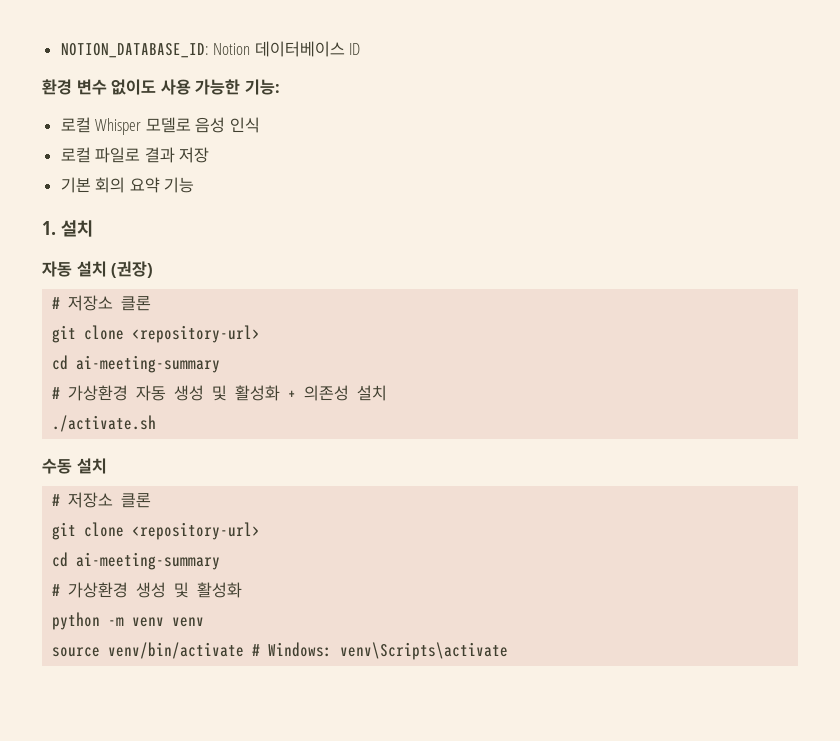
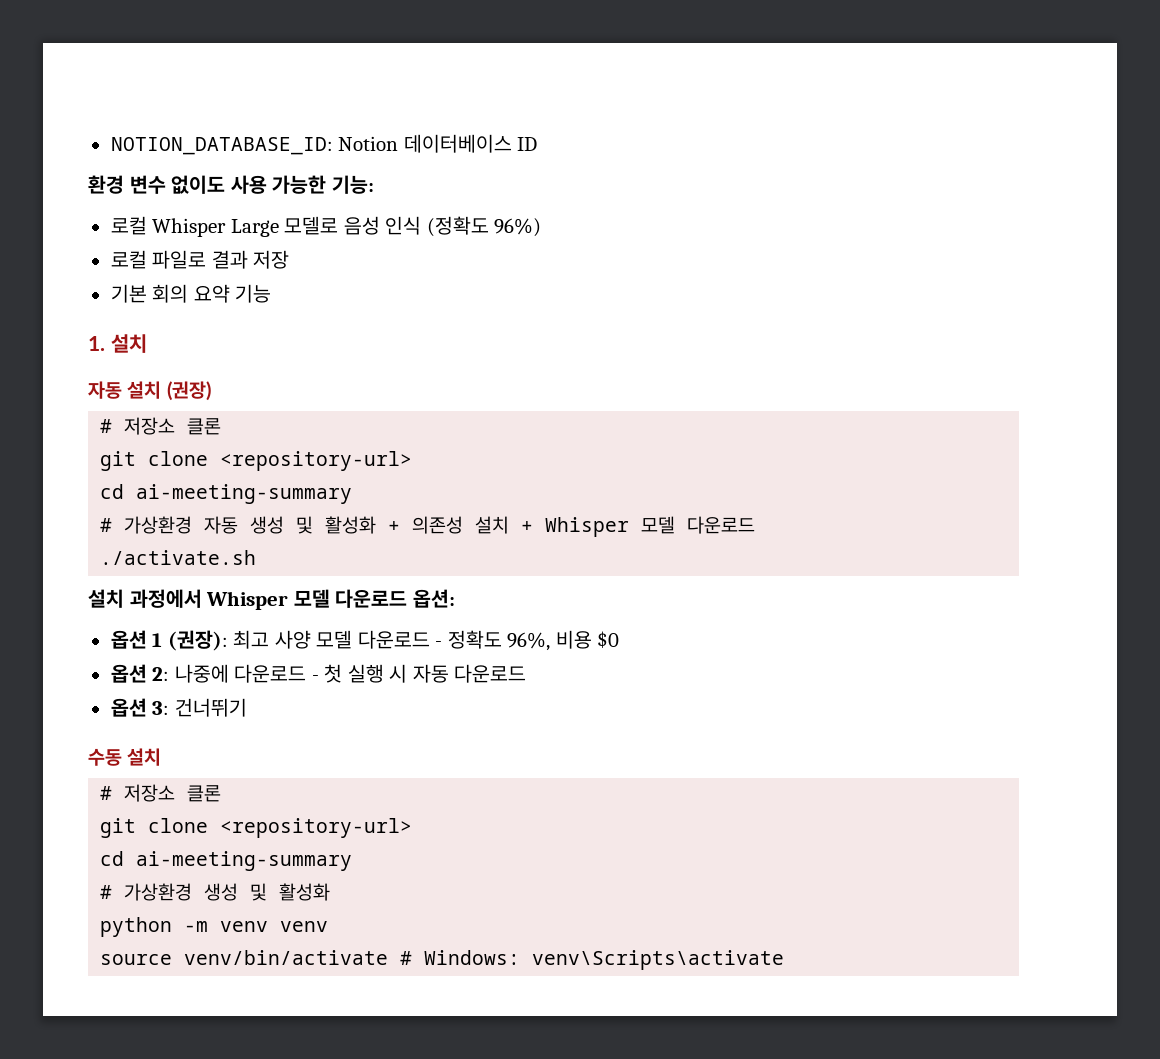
(142, 126) none -> [230,219,279,237] Large
(261, 125) none -> [426,216,542,237] (정확도 96%)
[52,415,157,432] // ./activate.sh -> [521,516,756,537] [100,550,257,565] [88,589,455,610] [110,630,620,651] [110,664,527,683] [110,698,247,717] + Whisper 모델 다운로드 // ./activate.sh // 설치 과정에서 Whisper 모델 다운로드 옵션: // 옵션 1 (권장): 최고 사양 모델 다운로드 - 정확도 96%, 비용 $0 // 옵션 2: 나중에 다운로드 - 첫 실행 시 자동 다운로드 // 옵션 3: 건너뛰기

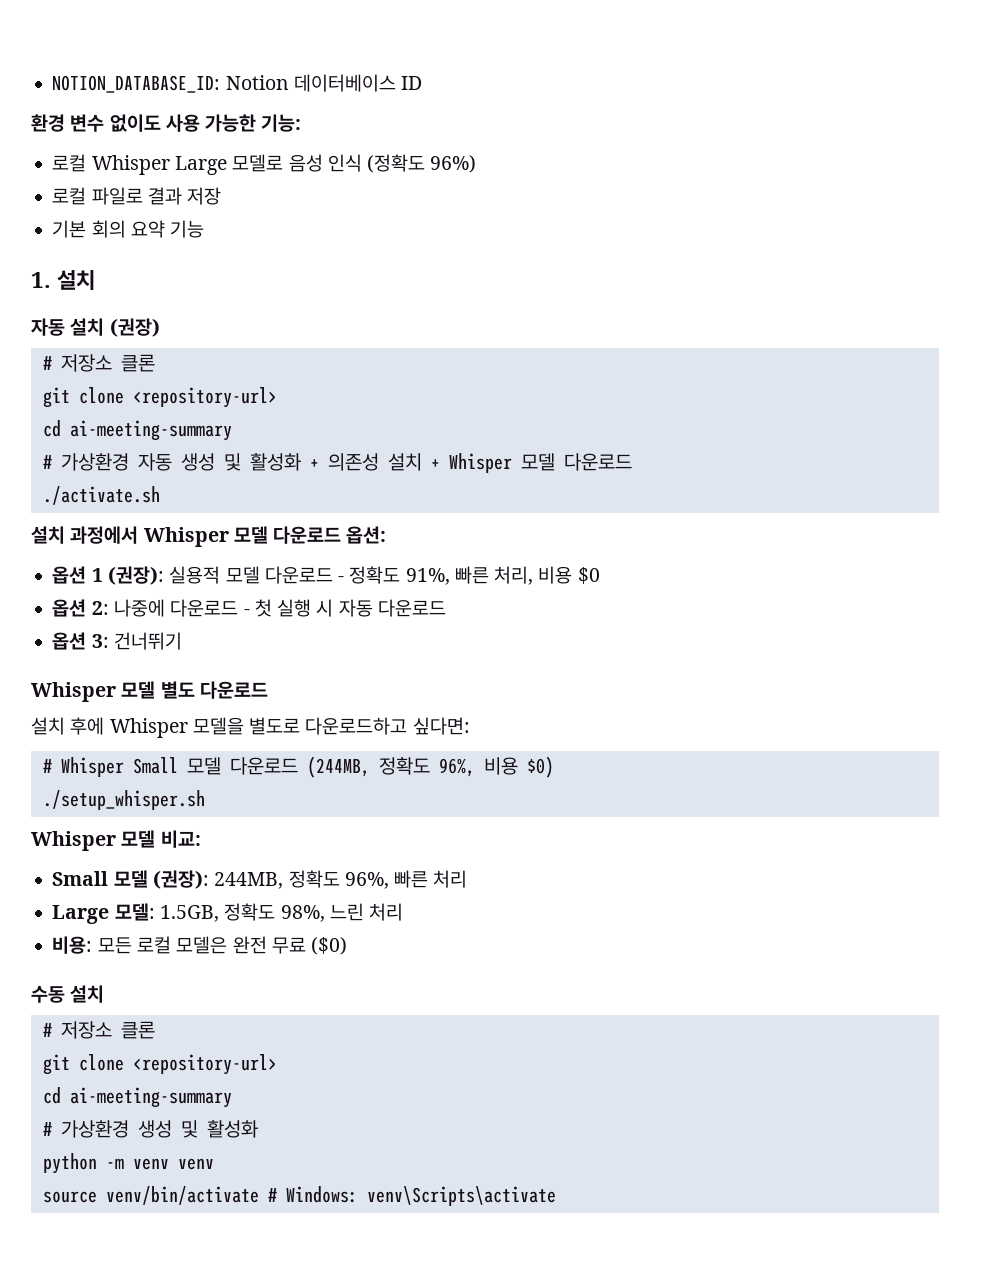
[233,630,311,649] 최고 사양 -> [169,566,221,584] 실용적
[507,632,551,651] 96%, -> [405,566,534,585] 91%, 빠른 처리,
(247, 707) none -> [31,681,268,702] [31,717,470,738] [42,756,554,778] [42,790,205,810] [31,830,201,851] [52,870,468,889] [52,903,404,924] [52,936,348,955] // Whisper 모델 별도 다운로드 // 설치 후에 Whisper 모델을 별도로 다운로드하고 싶다면: // # Whisper Small 모델 다운로드 (244MB, 정확도 96%, 비용 $0) // ./setup_whisper.sh // Whisper 모델 비교: // Small 모델 (권장): 244MB, 정확도 96%, 빠른 처리 // Large 모델: 1.5GB, 정확도 98%, 느린 처리 // 비용: 모든 로컬 모델은 완전 무료 ($0)

